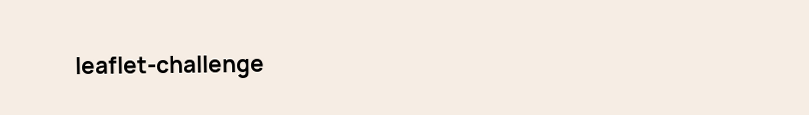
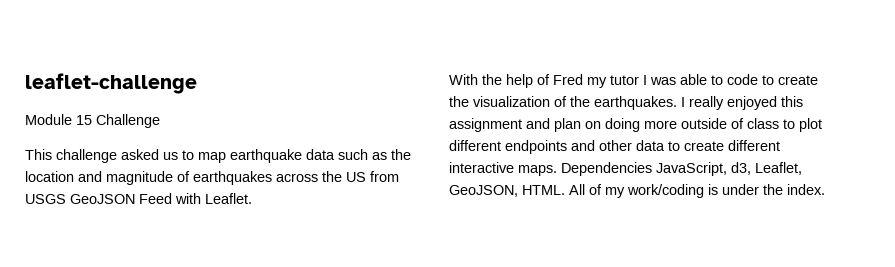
(265, 67) none -> [25,114,160,128] [25,149,411,163] [25,171,399,185] [25,193,252,204] [449,74,818,88] [449,96,803,110] [449,118,822,132] [449,140,780,154] [449,162,802,176] [449,184,825,198] // Module 15 Challenge // This challenge asked us to map earthquake data such as the location and magnitude of earthquakes across the US from USGS GeoJSON Feed with Leaflet. // With the help of Fred my tutor I was able to code to create the visualization of the earthquakes. I really enjoyed this assignment and plan on doing more outside of class to plot different endpoints and other data to create different interactive maps. Dependencies JavaScript, d3, Leaflet, GeoJSON, HTML. All of my work/coding is under the index.

